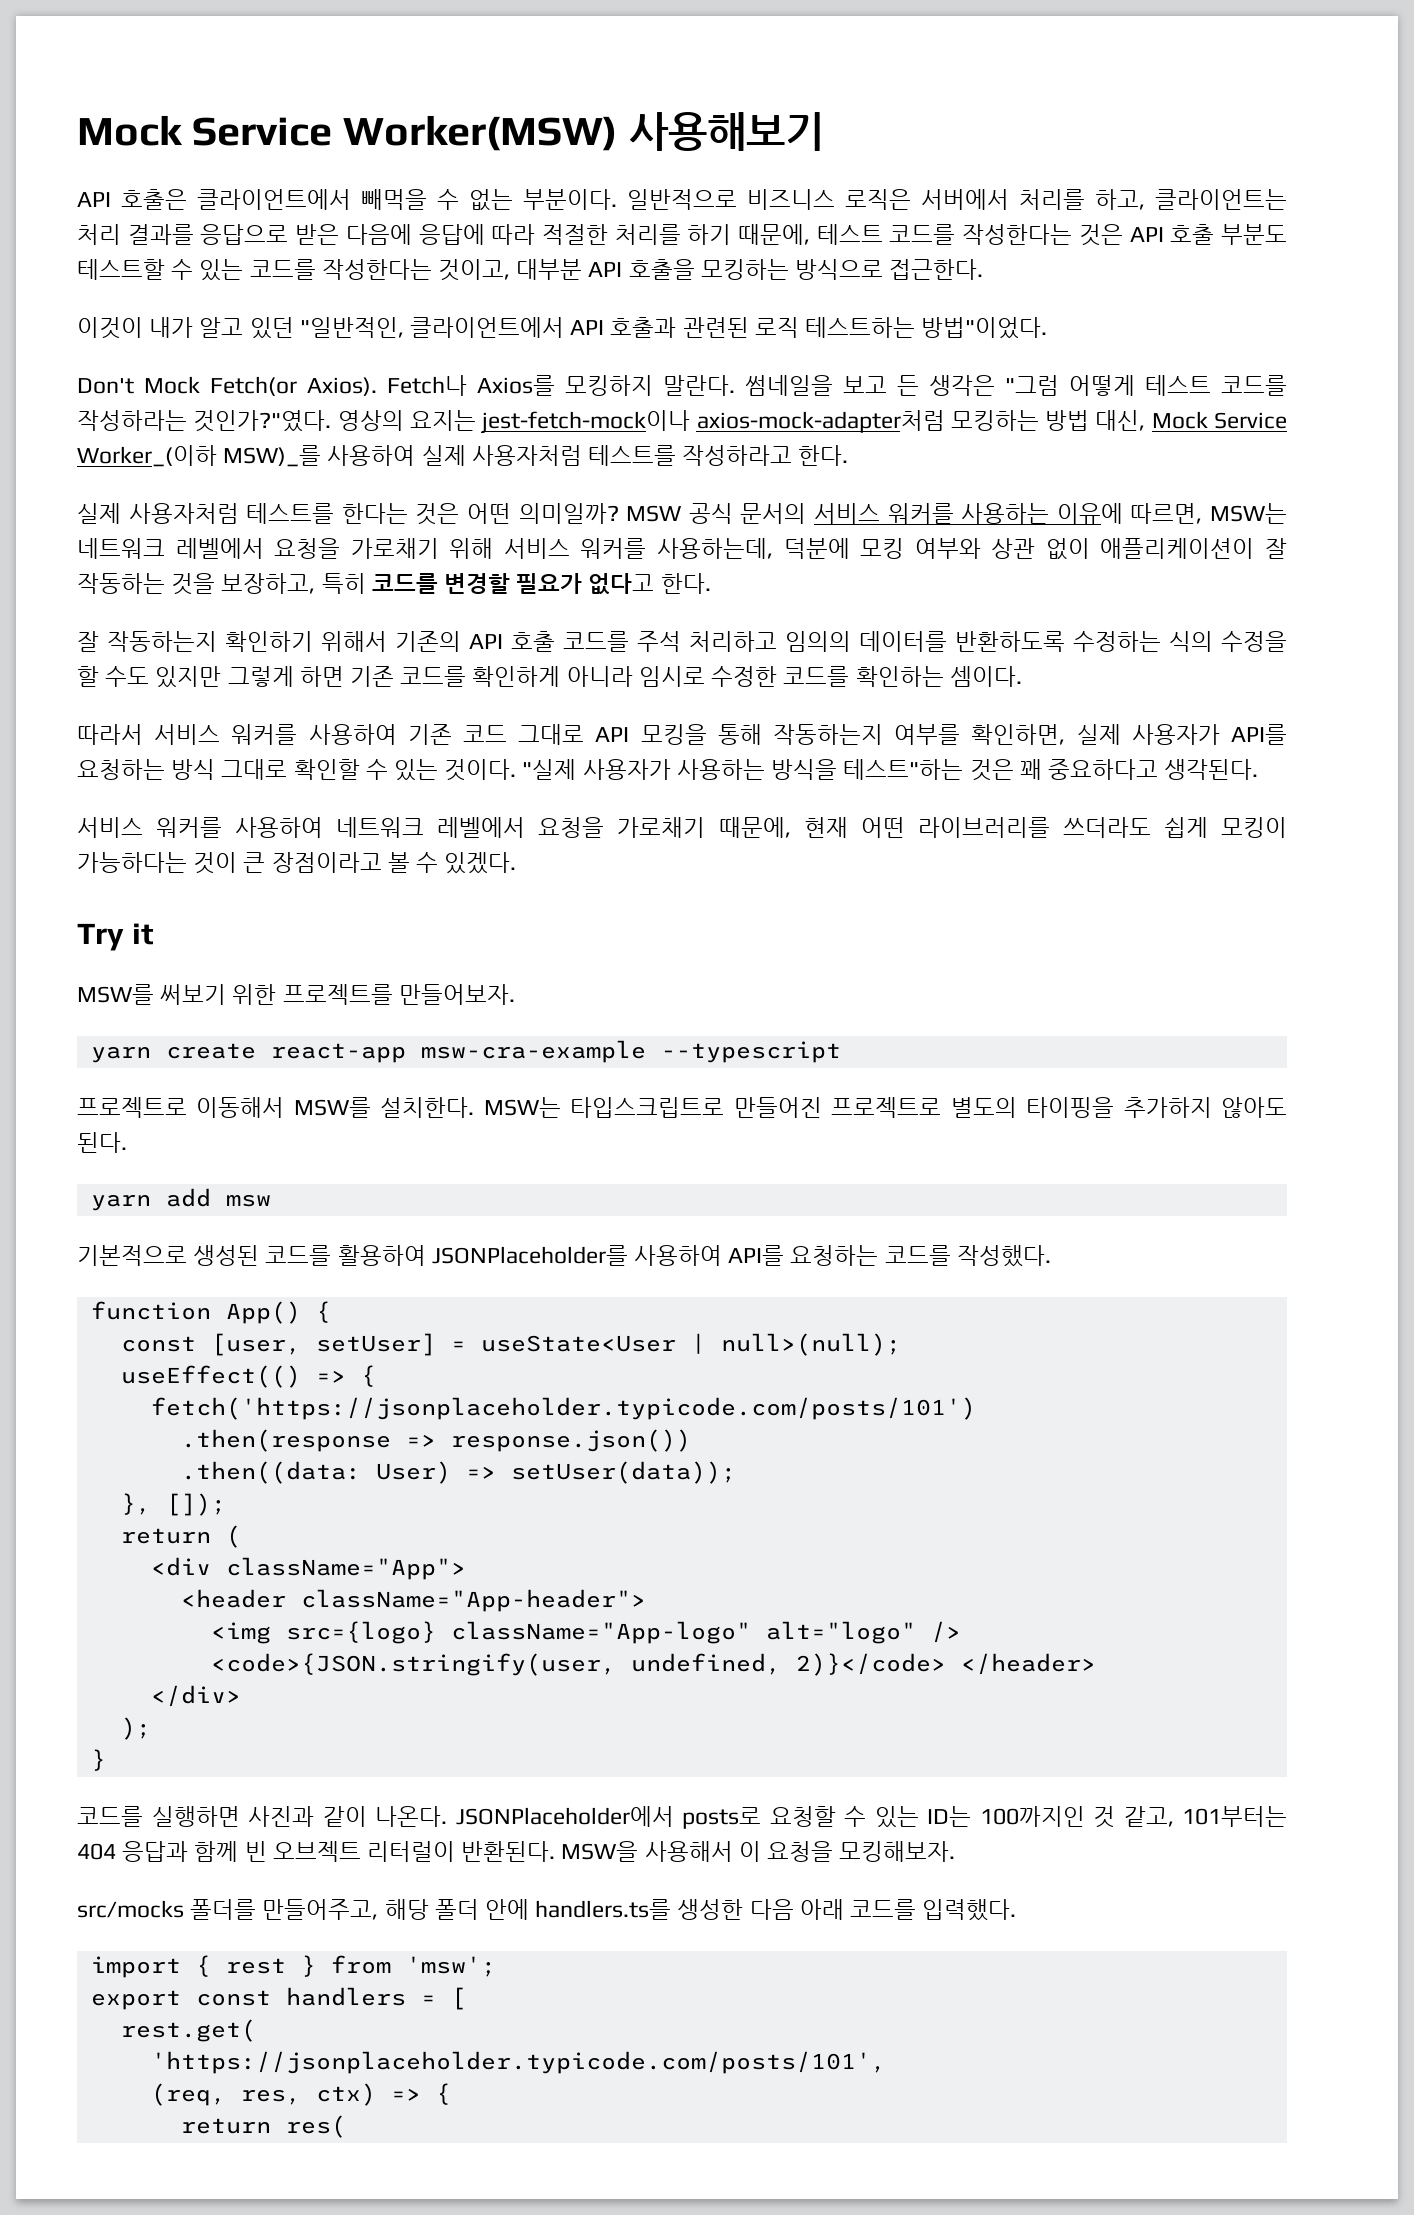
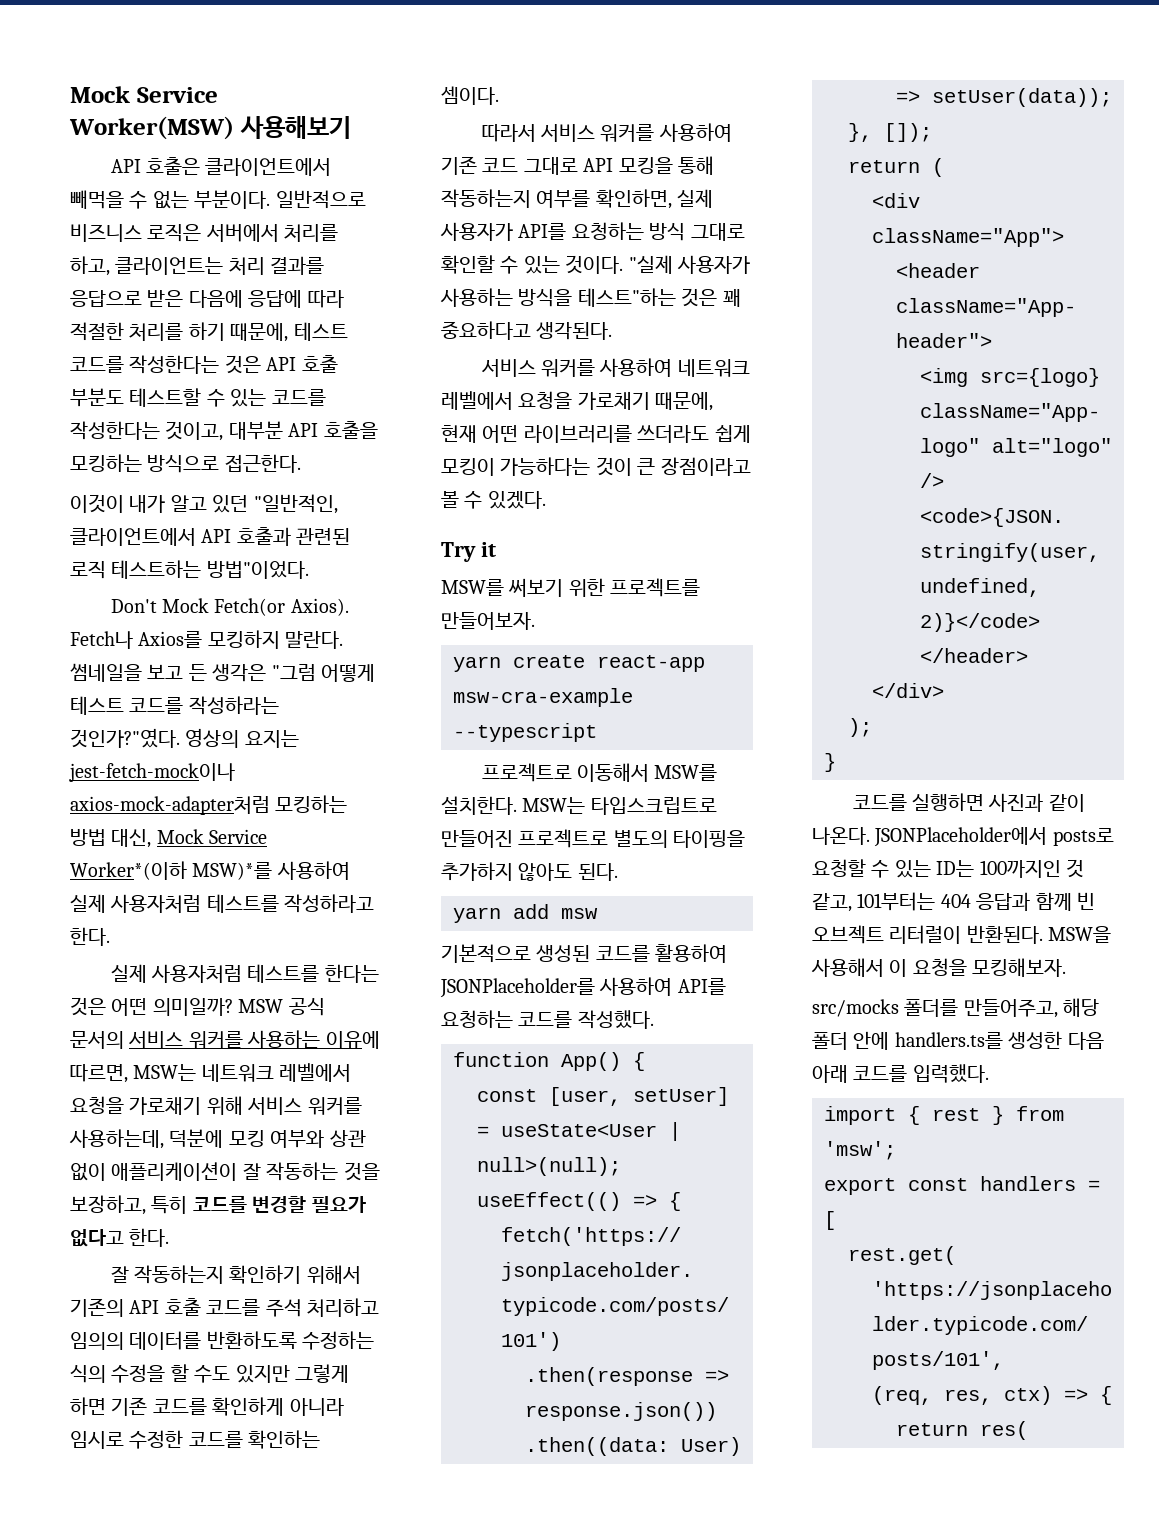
[77,445,322,467] Worker_(이하 MSW)_를 -> [70,861,273,880] Worker*(이하 MSW)*를

